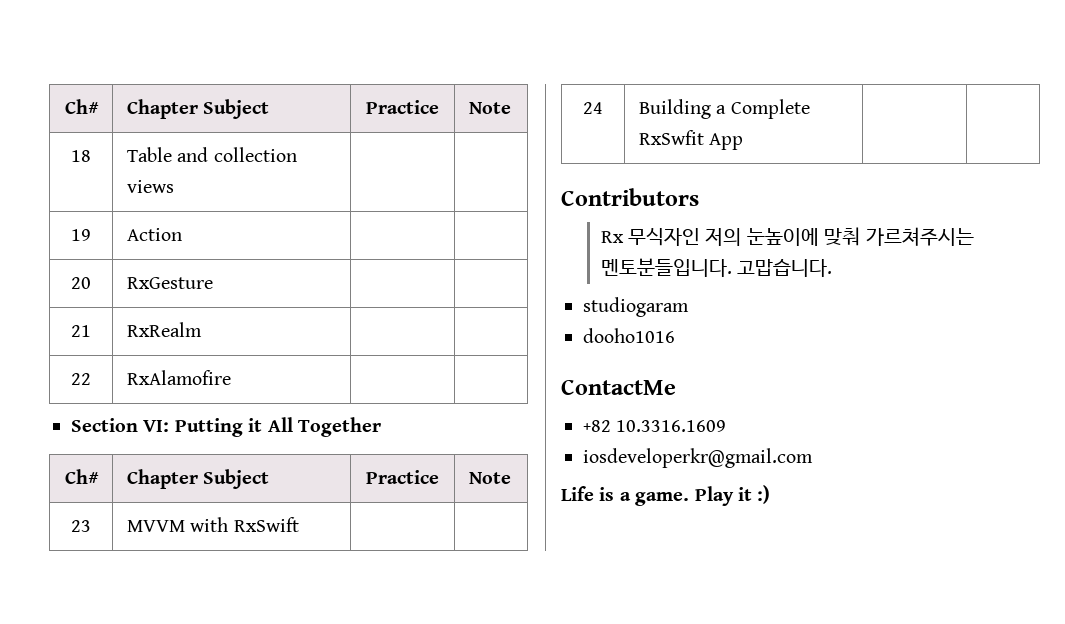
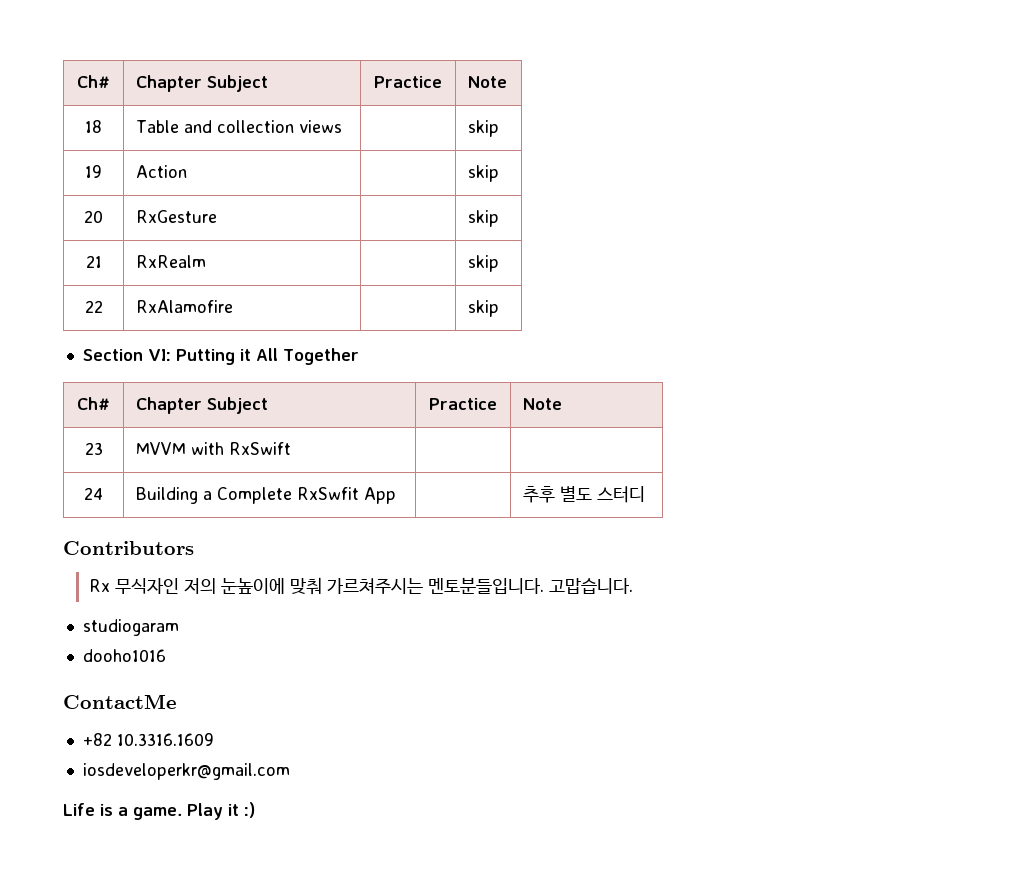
(174, 186) none -> [468,120,500,137] skip
(182, 234) none -> [468,165,500,182] skip
(213, 283) none -> [468,210,500,227] skip
(202, 329) none -> [468,255,500,272] skip
(231, 377) none -> [468,300,500,317] skip
(744, 141) none -> [523,486,646,503] 추후 별도 스터디

